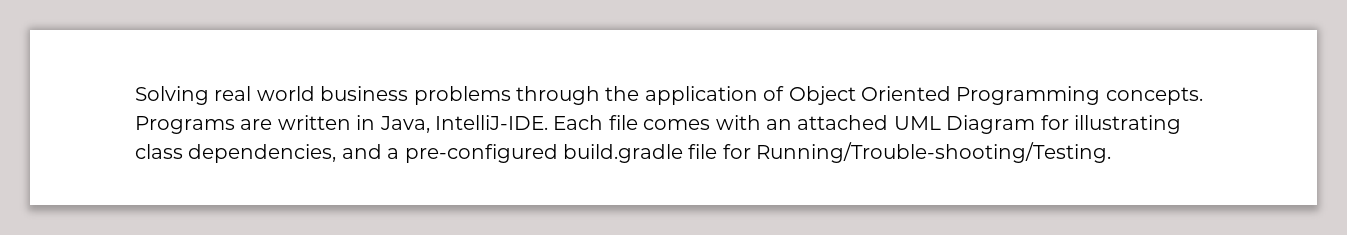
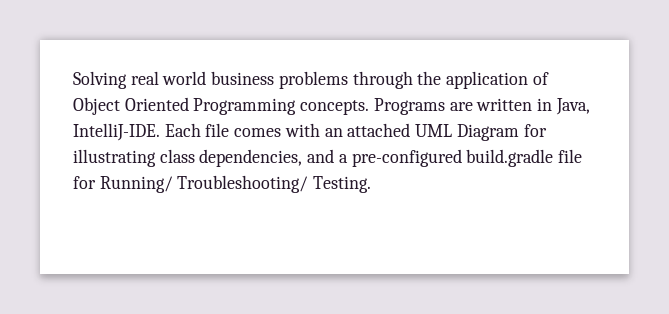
[756,142,1112,163] Running/Trouble-shooting/Testing. -> [99,175,372,193] Running/ Troubleshooting/ Testing.

